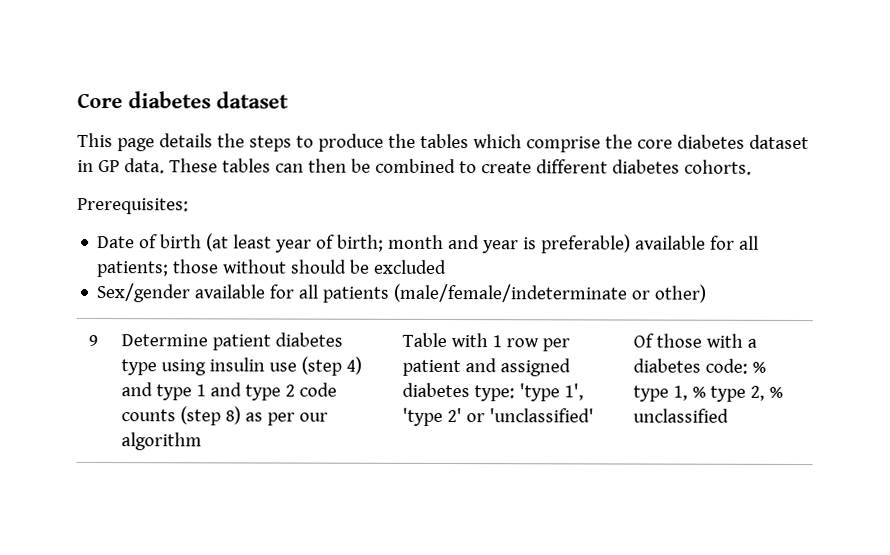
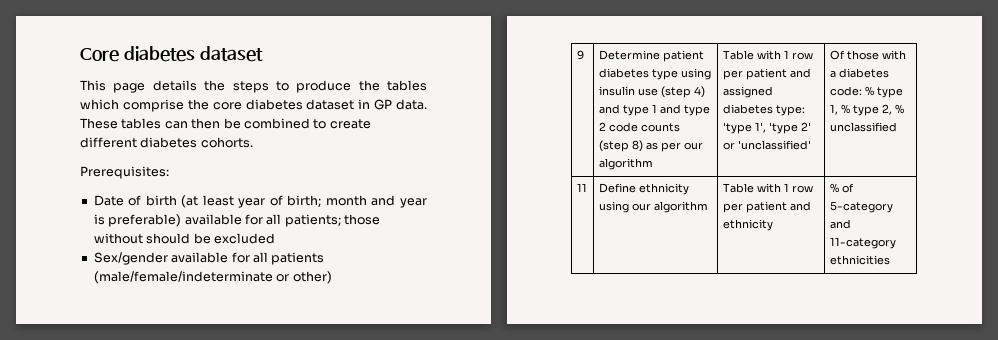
(729, 415) none -> [576,183,587,192] [598,183,689,195] [598,201,708,213] [722,183,813,193] [722,201,811,213] [722,219,773,231] [829,183,854,193] [829,201,893,213] [829,219,851,229] [829,237,896,249] [829,255,890,265] // 11 | Define ethnicity using our algorithm | Table with 1 row per patient and ethnicity | % of 5-category and 11-category ethnicities

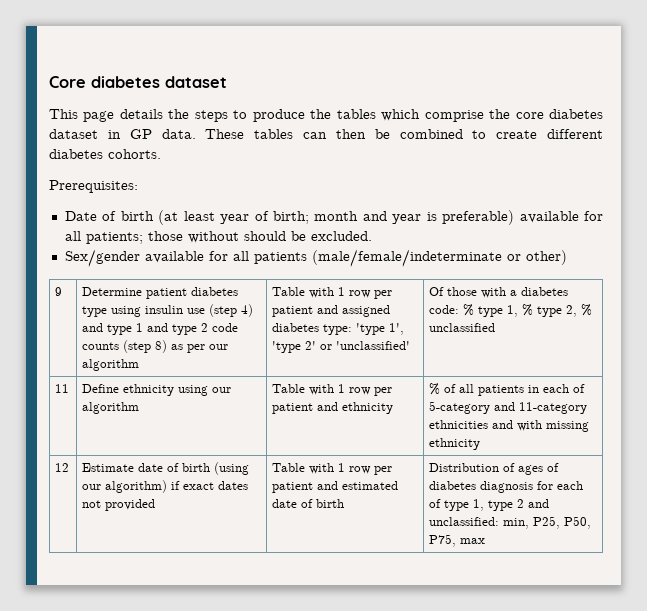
[213,233,275,244] excluded -> [310,231,372,241] excluded.
[829,201,893,213] [829,219,851,229] [829,237,896,249] [829,255,890,265] 5-category and 11-category ethnicities -> [459,384,586,396] [429,401,588,414] [429,420,590,432] [429,438,481,450] [55,463,70,472] [82,462,250,475] [82,480,249,493] [82,499,156,511] [272,463,393,475] [272,481,399,493] [272,499,345,508] [429,463,560,475] [429,481,584,493] [429,499,550,511] [429,516,592,529] [429,534,486,547] all patients in each of 5-category and 11-category ethnicities and with missing ethnicity // 12 | Estimate date of birth (using our algorithm) if exact dates not provided | Table with 1 row per patient and estimated date of birth | Distribution of ages of diabetes diagnosis for each of type 1, type 2 and unclassified: min, P25, P50, P75, max

